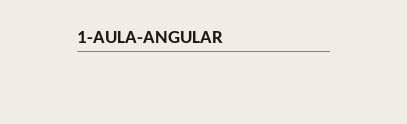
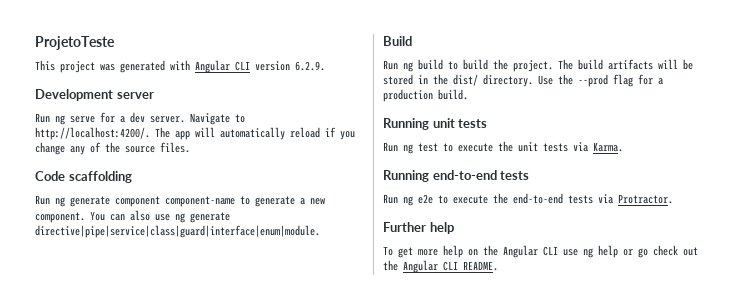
[77,31,223,43] 1-AULA-ANGULAR -> [35,36,115,50] [35,60,325,73] [35,89,154,101] [35,112,245,125] [35,127,355,140] [35,142,190,155] [35,171,132,183] [35,195,325,207] [35,210,230,223] [35,225,320,238] [383,36,412,46] [383,59,693,72] [383,74,663,87] [383,89,468,102] [383,118,488,130] [383,141,623,154] [383,170,530,182] [383,193,673,206] [383,222,454,234] [383,245,698,258] [383,260,498,273] ProjetoTeste // This project was generated with Angular CLI version 6.2.9. // Development server // Run ng serve for a dev server. Navigate to http://localhost:4200/. The app will automatically reload if you change any of the source files. // Code scaffolding // Run ng generate component component-name to generate a new component. You can also use ng generate directive|pipe|service|class|guard|interface|enum|module. // Build // Run ng build to build the project. The build artifacts will be stored in the dist/ directory. Use the --prod flag for a production build. // Running unit tests // Run ng test to execute the unit tests via Karma. // Running end-to-end tests // Run ng e2e to execute the end-to-end tests via Protractor. // Further help // To get more help on the Angular CLI use ng help or go check out the Angular CLI README.

